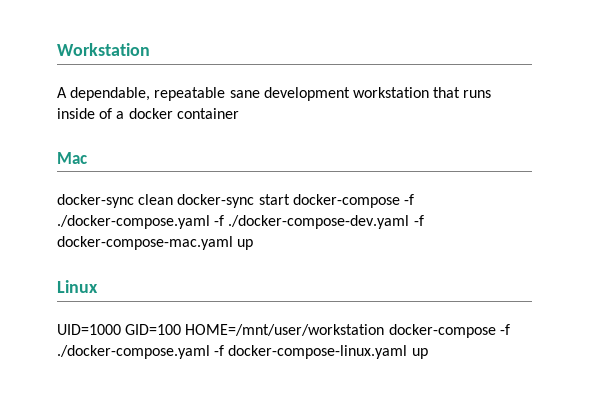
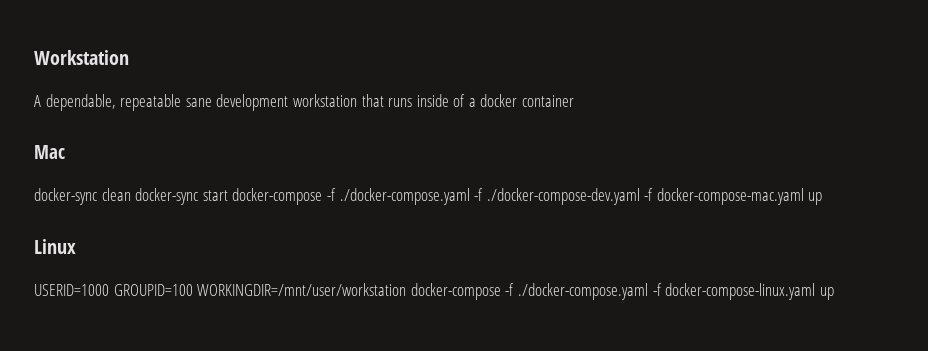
[57,324,385,336] UID=1000 GID=100 HOME=/mnt/user/workstation -> [34,283,407,296] USERID=1000 GROUPID=100 WORKINGDIR=/mnt/user/workstation

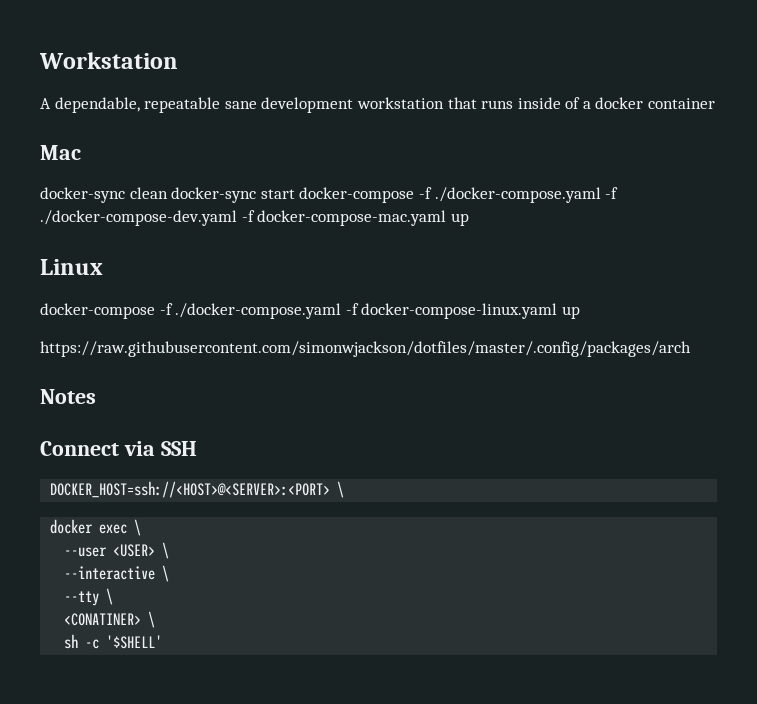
[34,283,407,296] USERID=1000 GROUPID=100 WORKINGDIR=/mnt/user/workstation -> (103, 267) none
(834, 293) none -> [40,341,691,357] [40,389,96,404] [40,441,197,456] [50,481,345,498] [50,519,142,536] [64,542,170,559] [64,565,170,582] [64,588,114,606] [64,611,156,628] [64,634,163,649] // https://raw.githubusercontent.com/simonwjackson/dotfiles/master/.config/packages/arch // Notes // Connect via SSH // DOCKER_HOST=ssh://<HOST>@<SERVER>:<PORT> \ // docker exec \ // --user <USER> \ // --interactive \ // --tty \ // <CONATINER> \ // sh -c '$SHELL'

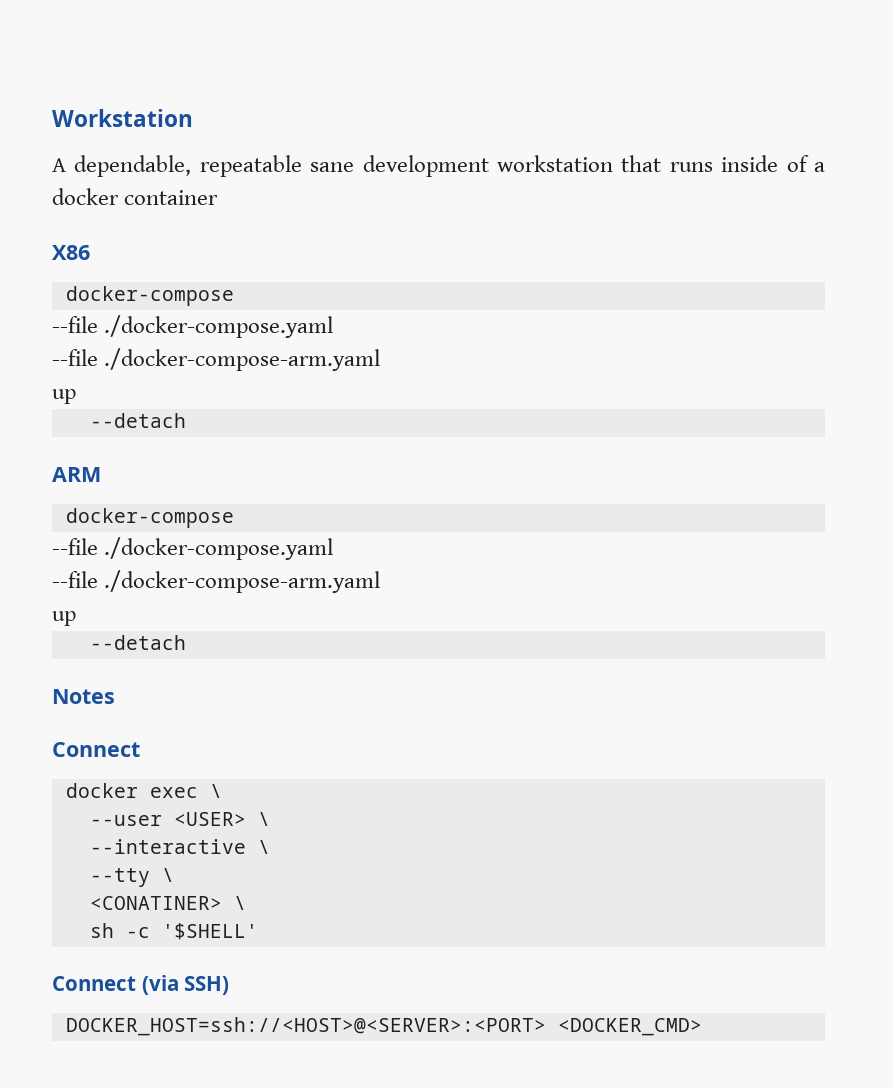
[40,145,81,160] [40,187,619,203] [40,210,469,226] [40,259,103,275] [40,303,580,319] [40,341,691,357] Mac // docker-sync clean docker-sync start docker-compose -f ./docker-compose.yaml -f ./docker-compose-dev.yaml -f docker-compose-mac.yaml up // Linux // docker-compose -f ./docker-compose.yaml -f docker-compose-linux.yaml up // https://raw.githubusercontent.com/simonwjackson/dotfiles/master/.config/packages/arch -> [52,245,90,260] [65,286,234,306] [52,315,334,338] [52,348,381,371] [52,389,76,404] [89,413,186,428] [52,467,101,482] [65,508,234,528] [52,537,334,560] [52,570,381,593] [52,611,76,626] [89,635,186,650] X86 // docker-compose // --file ./docker-compose.yaml // --file ./docker-compose-arm.yaml // up // --detach // ARM // docker-compose // --file ./docker-compose.yaml // --file ./docker-compose-arm.yaml // up // --detach
[123,441,197,456] [50,481,345,498] via SSH // DOCKER_HOST=ssh://<HOST>@<SERVER>:<PORT> \ -> (140, 749) none
(163, 642) none -> [52,975,230,995] [65,1017,702,1036] // Connect (via SSH) // DOCKER_HOST=ssh://<HOST>@<SERVER>:<PORT> <DOCKER_CMD>

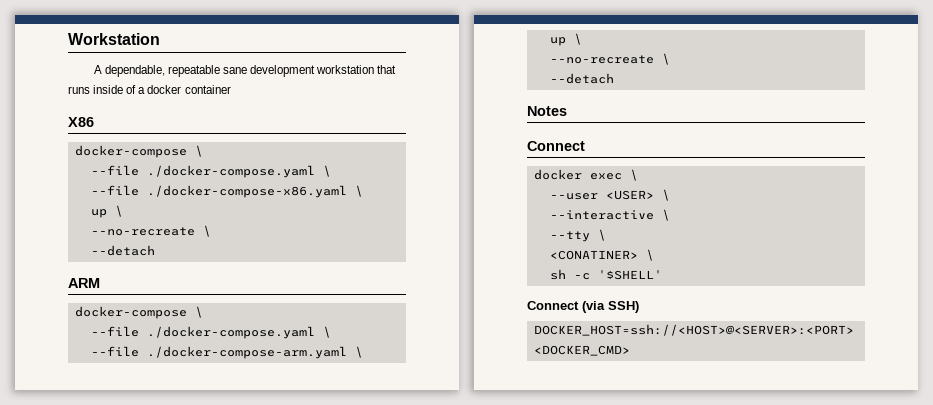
[52,315,334,338] [52,348,381,371] [52,389,76,404] // --file ./docker-compose.yaml // --file ./docker-compose-arm.yaml // up -> [194,145,203,157] [90,165,331,178] [90,185,363,198] [90,205,123,218] [90,225,211,237] \ // --file ./docker-compose.yaml \ // --file ./docker-compose-x86.yaml \ // up \ // --no-recreate \
[52,537,334,560] [52,570,381,593] [52,611,76,626] // --file ./docker-compose.yaml // --file ./docker-compose-arm.yaml // up -> [194,306,203,318] [90,326,331,339] [90,346,363,359] [549,33,582,46] [549,53,670,65] \ // --file ./docker-compose.yaml \ // --file ./docker-compose-arm.yaml \ // up \ // --no-recreate \

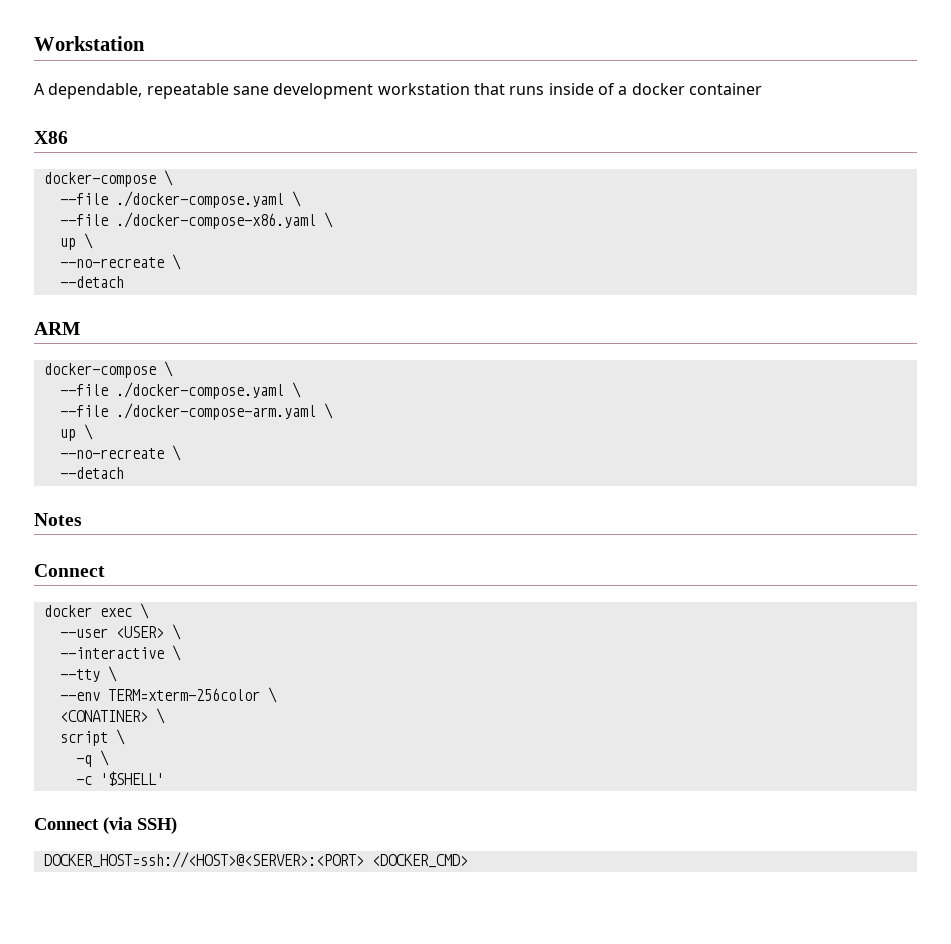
(606, 235) none -> [59,687,277,703] // --env TERM=xterm-256color \
[549,269,566,280] sh -> [59,729,125,746] [75,750,109,767] script \ // -q \ //

